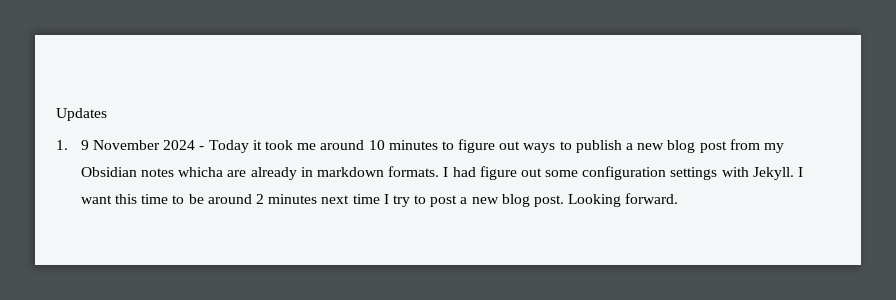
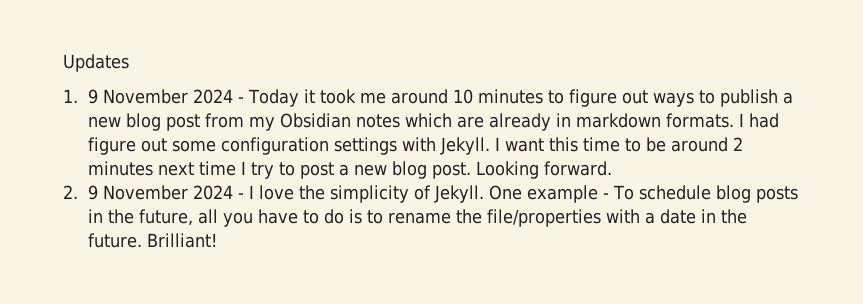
[178,167,224,177] whicha -> [404,113,452,128] which
(679, 198) none -> [63,185,798,203] [87,209,747,227] [87,233,217,248] // 2. 9 November 2024 - I love the simplicity of Jekyll. One example - To schedule blog posts in the future, all you have to do is to rename the file/properties with a date in the future. Brilliant!

